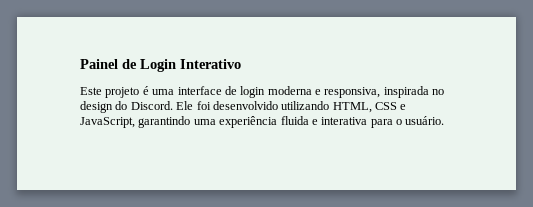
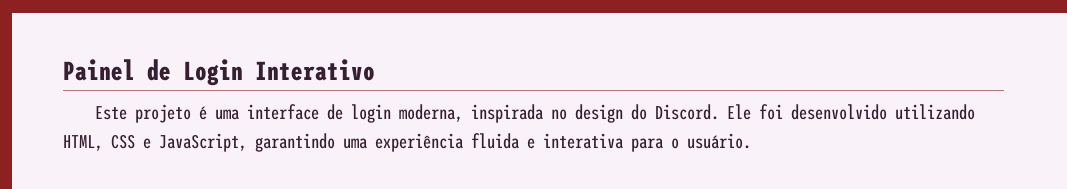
[267,86,381,98] moderna e responsiva, -> [398,104,463,122] moderna,

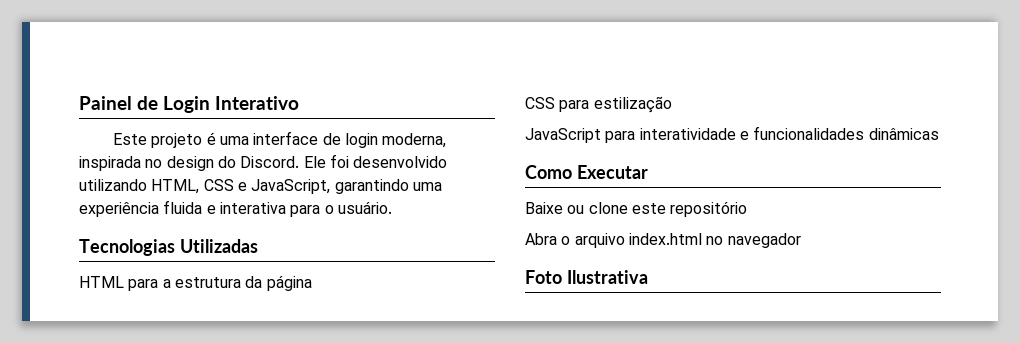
(751, 141) none -> [79,239,258,256] [79,275,312,291] [525,96,672,113] [525,126,939,143] [525,165,648,179] [525,201,748,217] [525,233,801,248] [525,270,648,284] // Tecnologias Utilizadas // HTML para a estrutura da página // CSS para estilização // JavaScript para interatividade e funcionalidades dinâmicas // Como Executar // Baixe ou clone este repositório // Abra o arquivo index.html no navegador // Foto Ilustrativa

